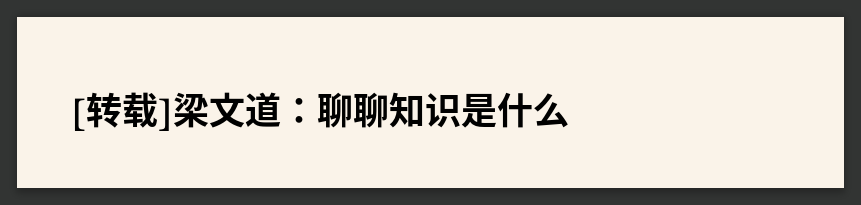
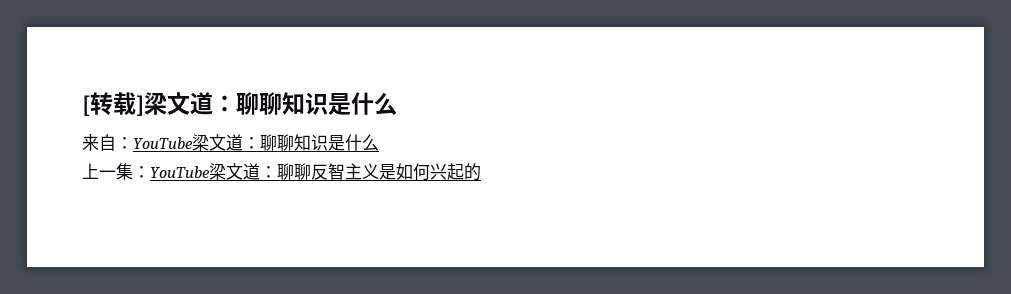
(569, 110) none -> [82,134,379,151] [82,163,481,181] // 来自：YouTube梁文道：聊聊知识是什么 // 上一集：YouTube梁文道：聊聊反智主义是如何兴起的

